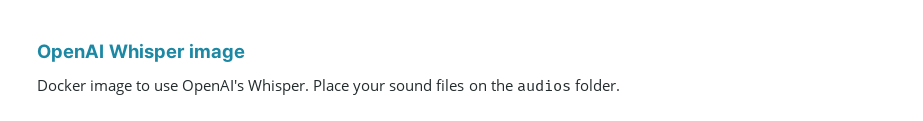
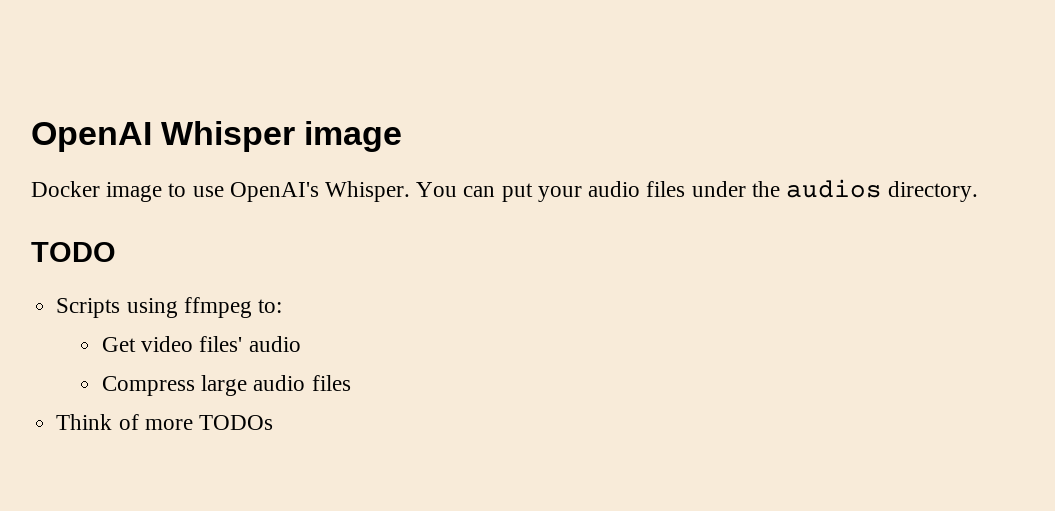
[313,79,620,95] Place your sound files on the audios folder. -> [416,179,979,202] [31,242,116,262] [56,297,282,318] [101,336,301,352] [101,375,351,396] [56,414,273,430] You can put your audio files under the audios directory. // TODO // Scripts using ffmpeg to: // Get video files' audio // Compress large audio files // Think of more TODOs

